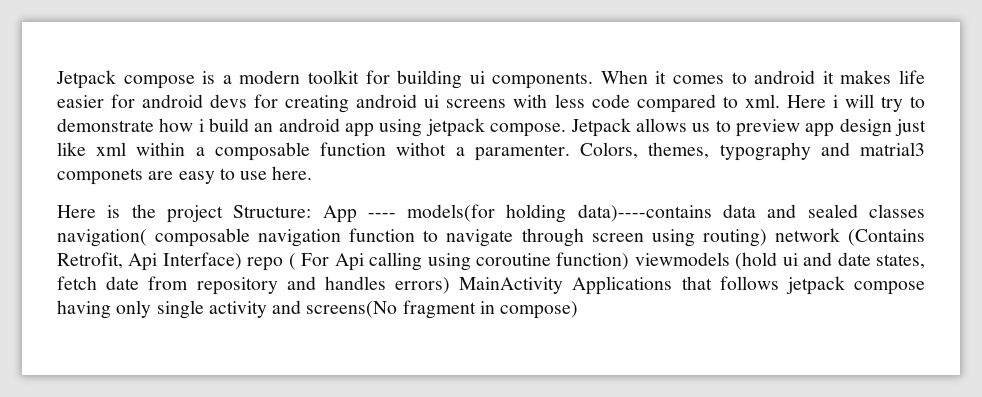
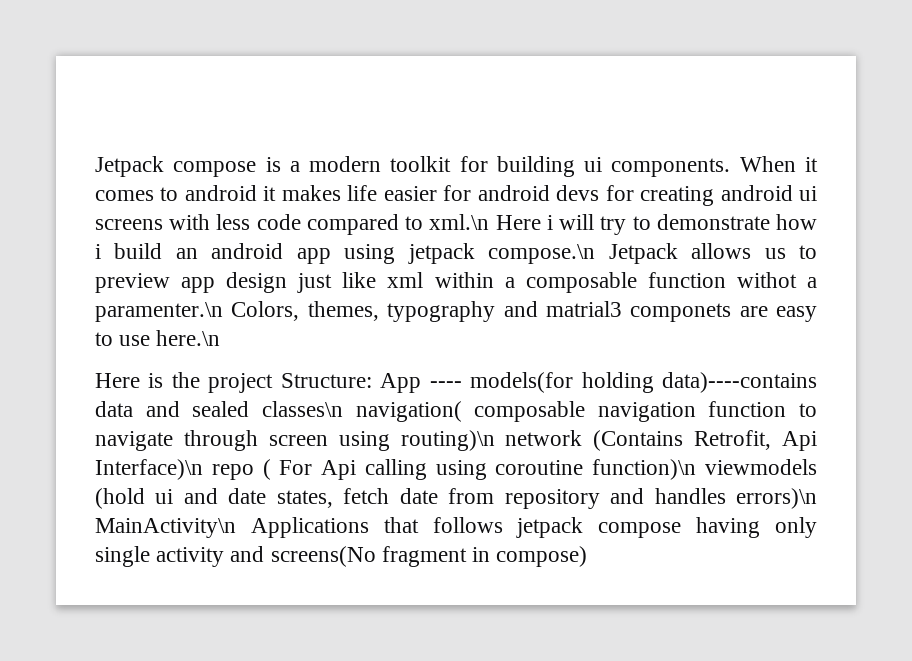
[744,94,780,108] xml. -> [429,214,490,230] xml.\n
[490,123,567,137] compose. -> [488,244,596,264] compose.\n
[474,144,570,161] paramenter. -> [95,302,223,322] paramenter.\n
[272,166,313,180] here. -> [156,330,221,346] here.\n
[868,204,925,218] classes -> [261,401,343,417] classes\n
[702,229,767,247] routing) -> [400,430,495,451] routing)\n
[162,252,242,270] Interface) -> [95,459,203,480] Interface)\n
[556,252,630,270] function) -> [592,459,697,480] function)\n
[395,277,564,294] errors) MainActivity -> [736,488,817,509] [95,518,236,538] errors)\n MainActivity\n

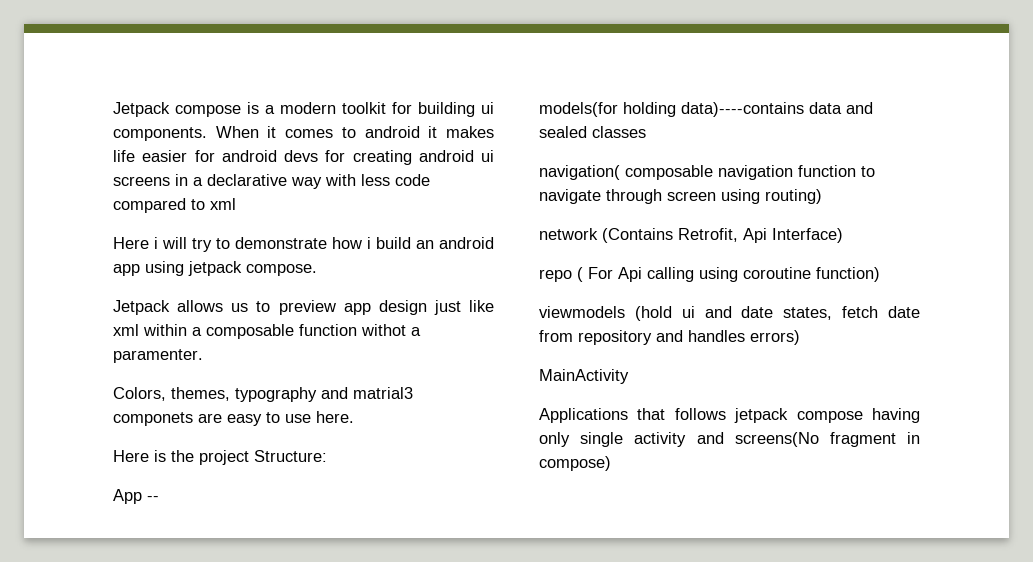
(163, 224) none -> [175,174,322,189] in a declarative way
[429,214,490,230] xml.\n -> [210,198,236,210] xml //
[488,244,596,264] compose.\n -> [246,264,317,276] compose. //
[95,302,223,322] paramenter.\n -> [113,349,203,363] paramenter. //
[156,330,221,346] here.\n -> [316,411,354,423] here.
[380,373,462,393] App ---- -> [113,489,159,504] // App -- //
[261,401,343,417] classes\n -> [592,126,646,138] classes //
[400,430,495,451] routing)\n -> [765,189,822,204] routing) //
[95,459,203,480] Interface)\n -> [772,228,843,243] Interface) //
[592,459,697,480] function)\n -> [816,267,880,282] function) //
[736,488,817,509] [95,518,236,538] errors)\n MainActivity\n -> [750,330,800,345] [539,369,629,384] errors) // MainActivity //

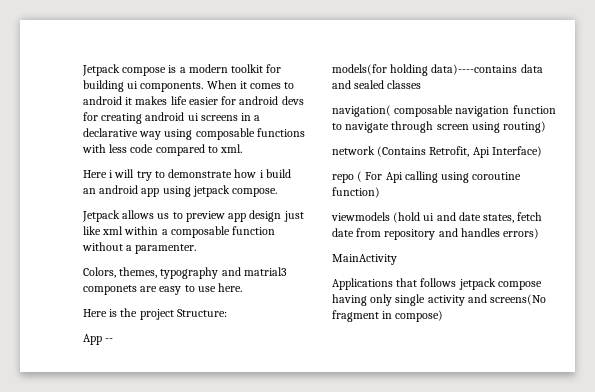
(322, 183) none -> [164,128,305,140] using composable functions
[210,198,236,210] xml -> [220,144,243,153] xml.
[361,324,406,336] withot -> [82,242,123,251] without

